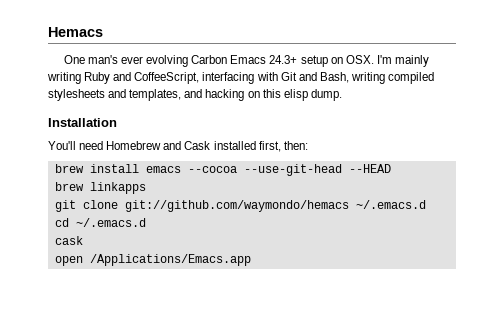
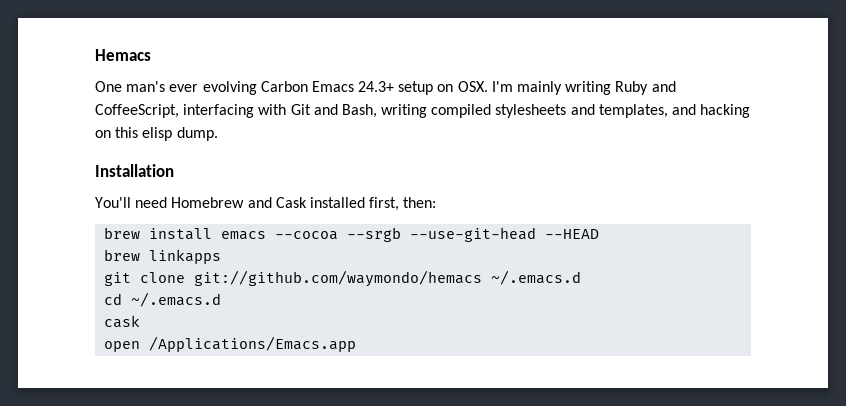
(237, 169) none -> [347,227,402,242] --srgb

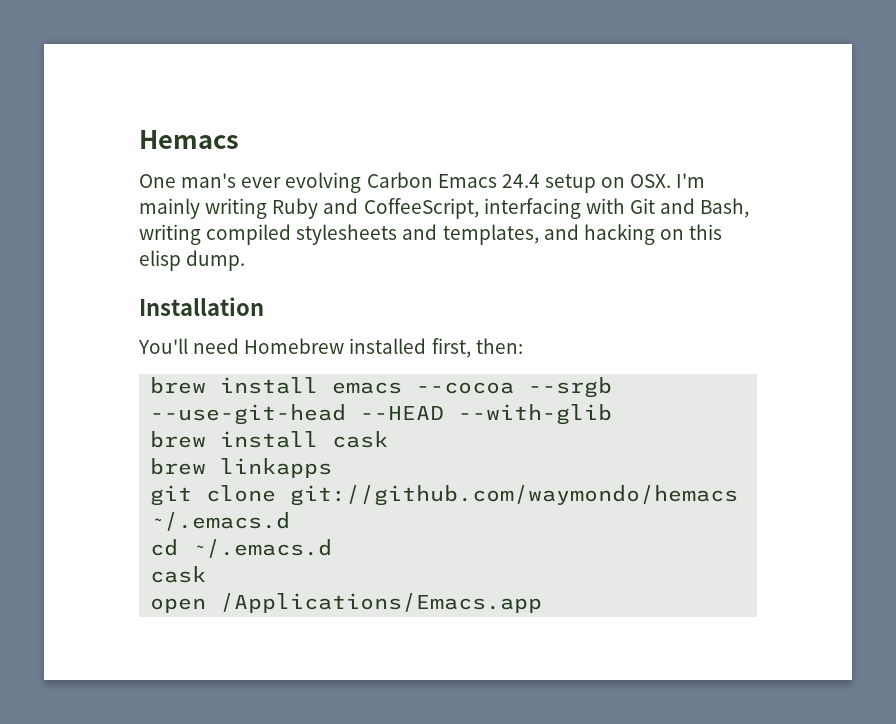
[358,81,395,92] 24.3+ -> [501,174,540,188] 24.4
[247,197,307,208] and Cask -> (345, 346) none
(600, 234) none -> [458,404,613,425] [150,431,389,448] --with-glib // brew install cask

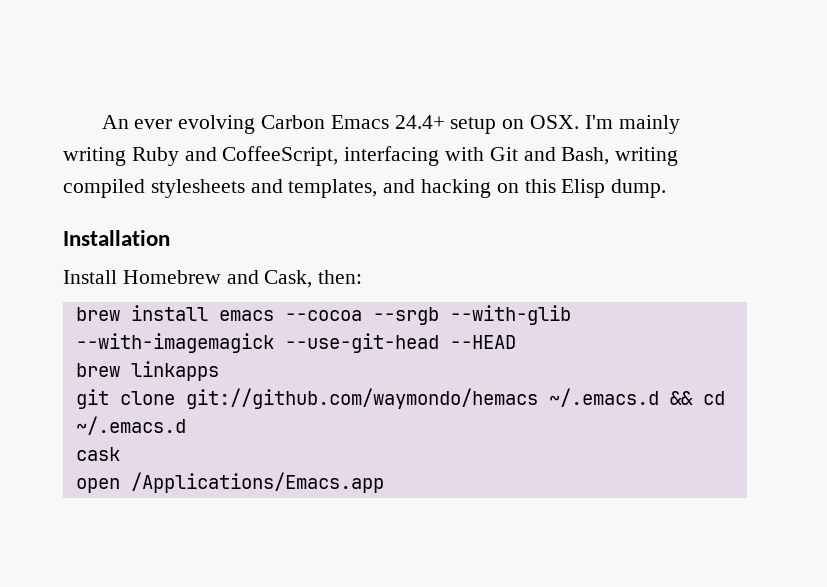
[139,130,239,149] [139,173,237,188] Hemacs // One man's -> [101,115,129,129] An
[501,174,540,188] 24.4 -> [394,115,445,129] 24.4+
[139,250,181,271] elisp -> [561,179,606,198] Elisp
[138,338,471,358] You'll need Homebrew installed first, -> [63,270,313,288] Install Homebrew and Cask,
(613, 387) none -> [449,305,571,325] [75,333,274,353] --with-glib --with-imagemagick
[458,404,613,425] [150,431,389,448] --with-glib // brew install cask -> (516, 342) none
(291, 521) // -> [669,391,693,405] &&

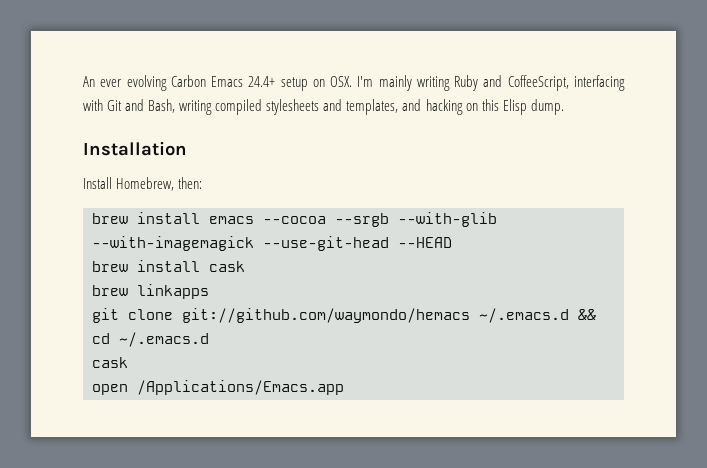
[122,270,313,288] Homebrew and Cask, -> [116,177,175,191] Homebrew,
(516, 342) none -> [92,260,245,272] // brew install cask

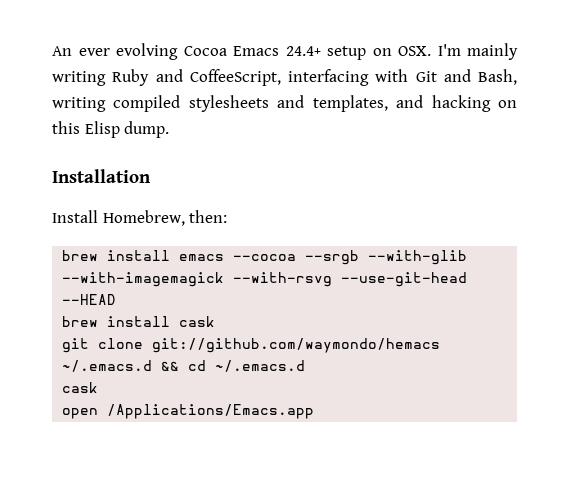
[170,75,206,87] Carbon -> [183,46,227,56] Cocoa
(254, 243) none -> [233,272,333,287] --with-rsvg
[92,284,209,299] // brew linkapps -> (216, 321) none

